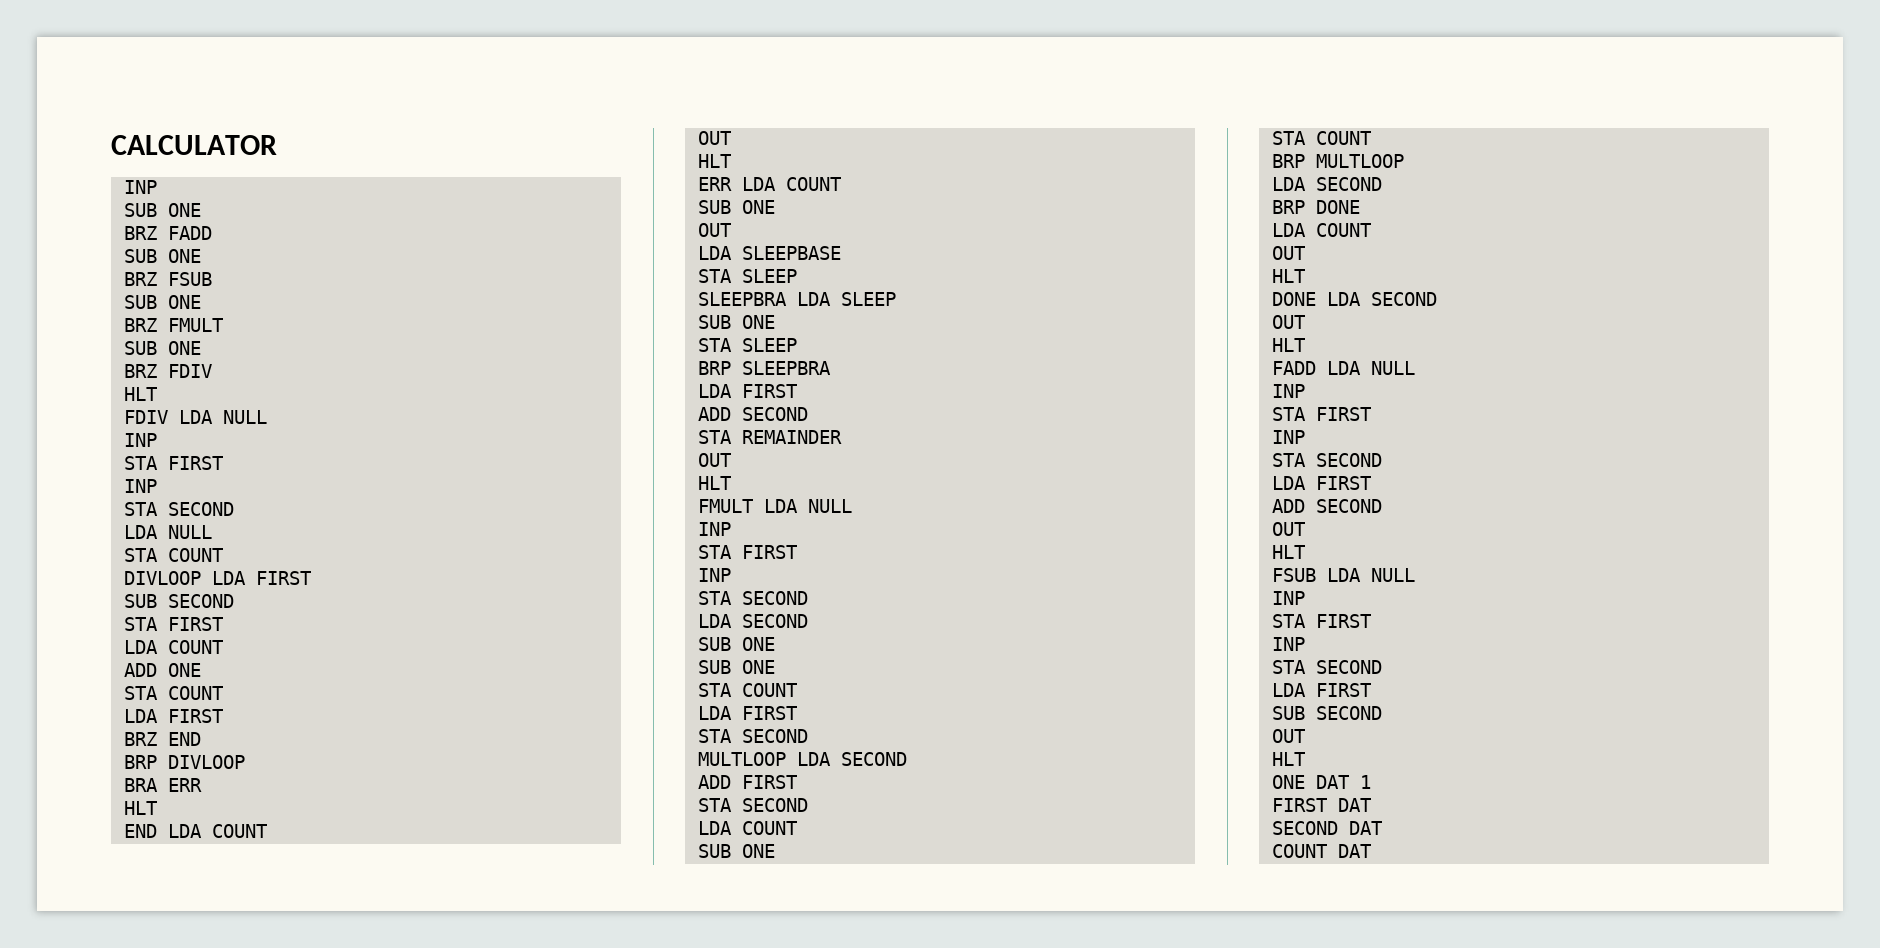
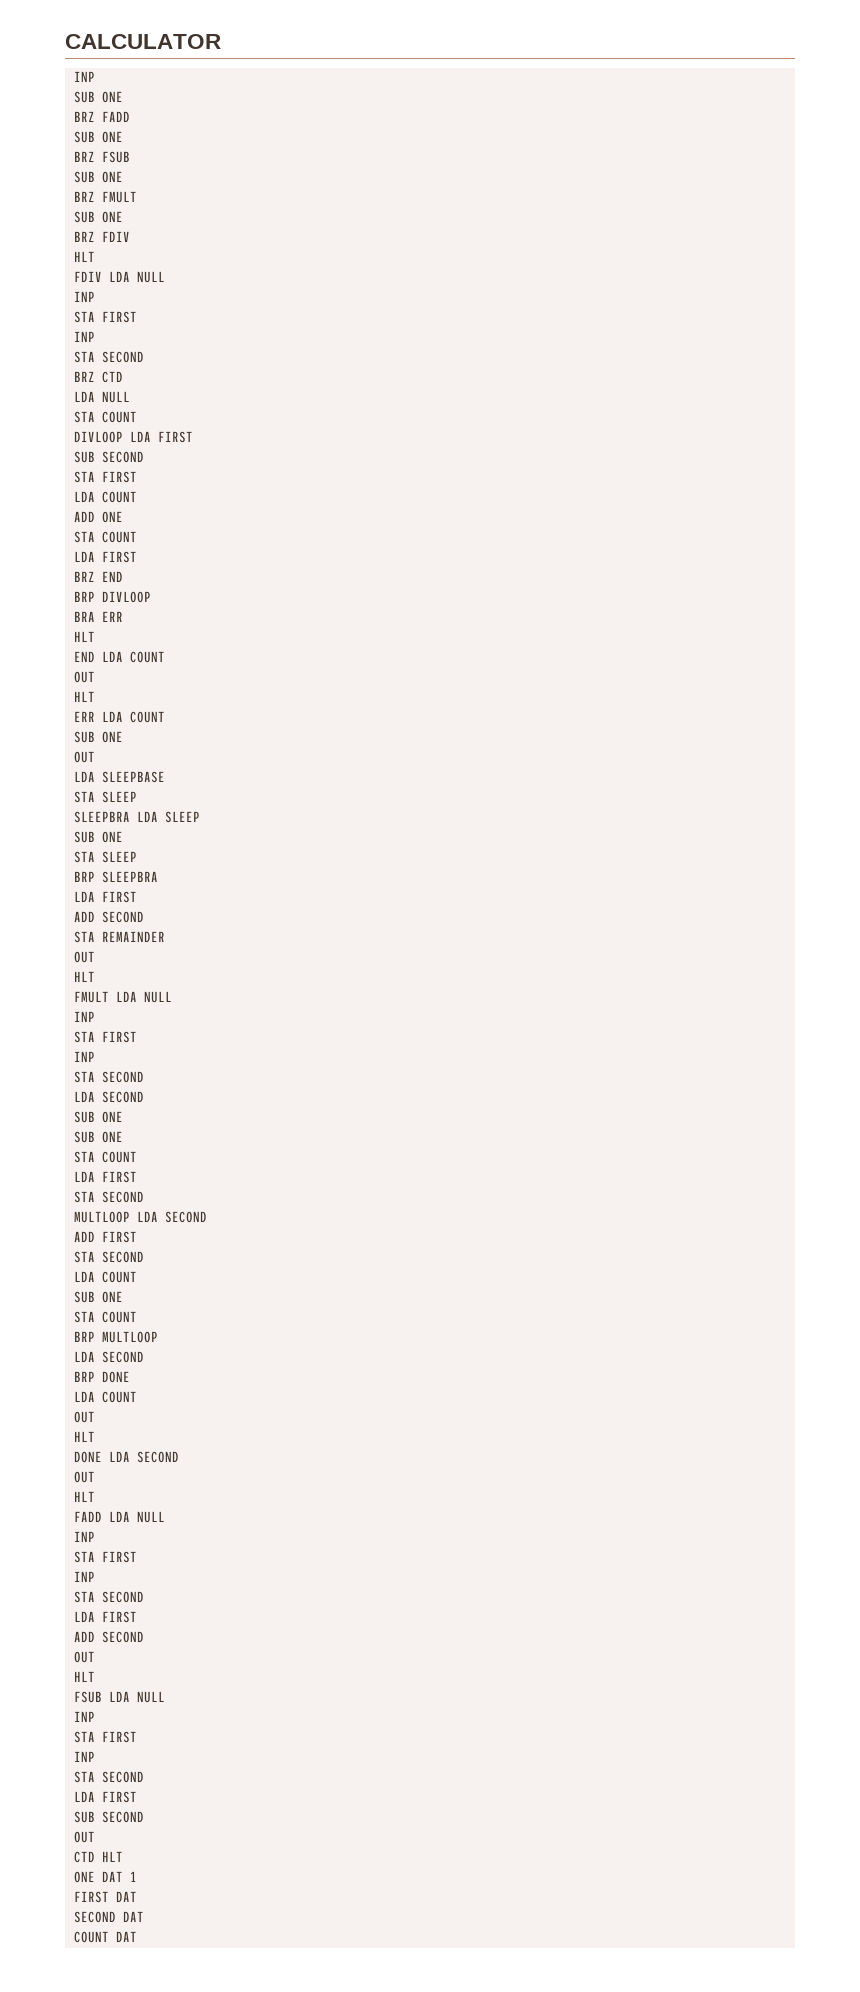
(234, 509) none -> [73,371,123,383] // BRZ CTD
(1305, 736) none -> [73,1851,95,1863] CTD

